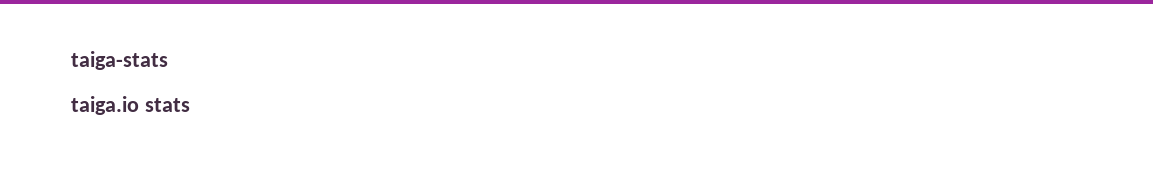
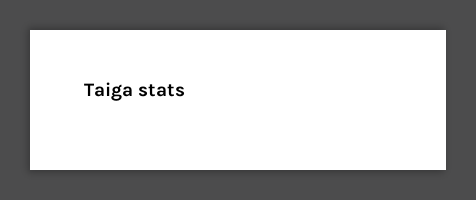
[71,51,168,70] [71,96,139,115] taiga-stats // taiga.io -> [84,82,133,101] Taiga

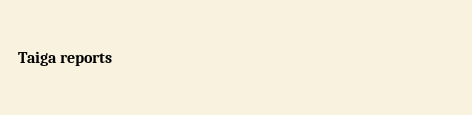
[138,84,186,97] stats -> [60,53,113,66] reports

